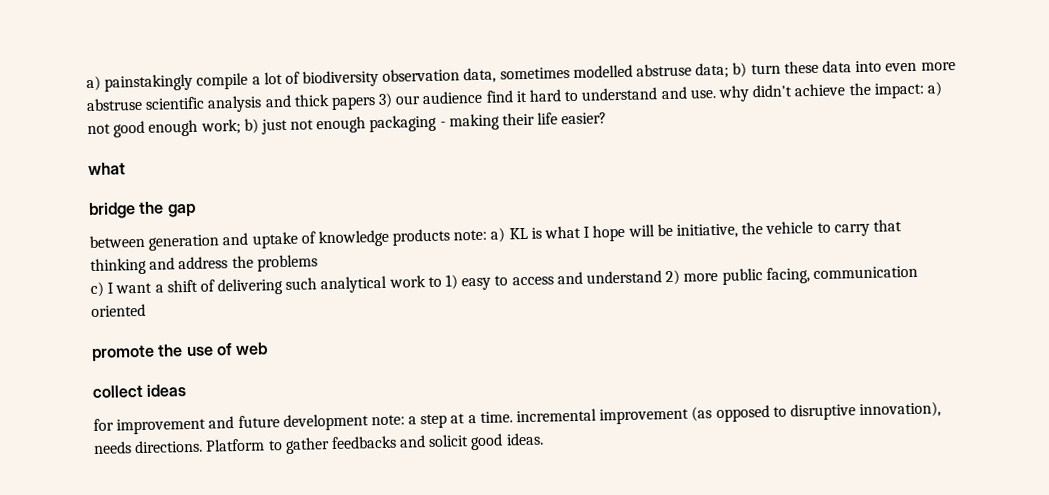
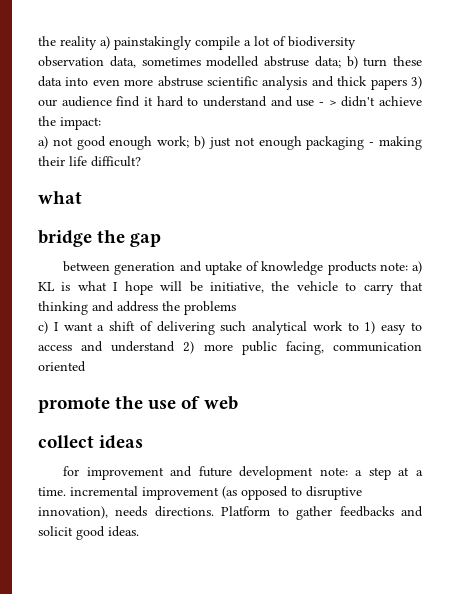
(86, 83) none -> [38,36,97,50] the reality
[689,85,750,102] use. why -> [296,100,337,107] use - >
(924, 90) none -> (101, 123) //
[561,112,608,125] easier? -> [91,156,141,167] difficult?

